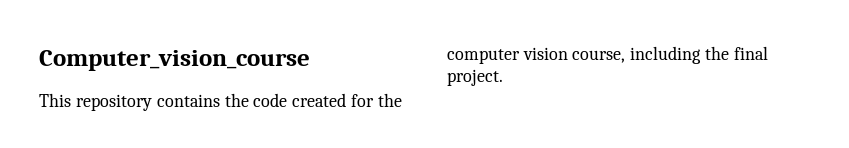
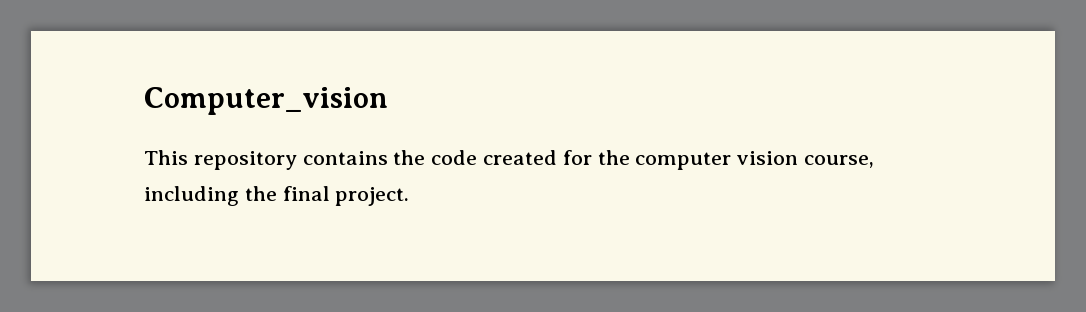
[39,50,310,71] Computer_vision_course -> [144,87,388,115] Computer_vision

